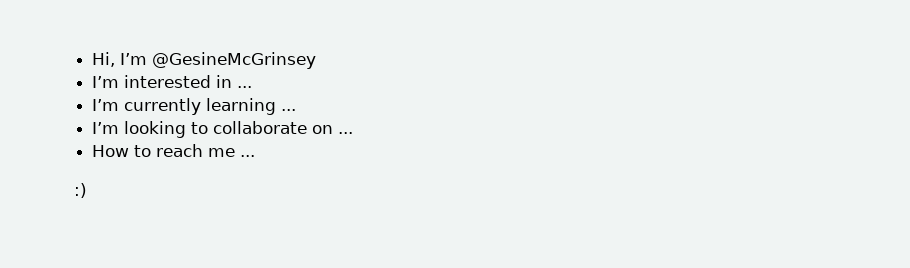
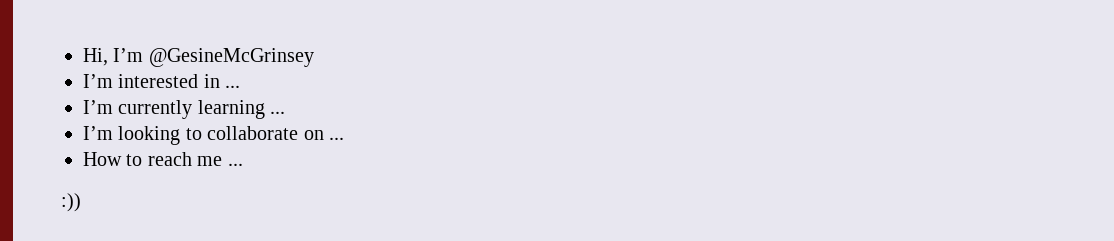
[74,183,87,198] :) -> [61,193,81,212] :))

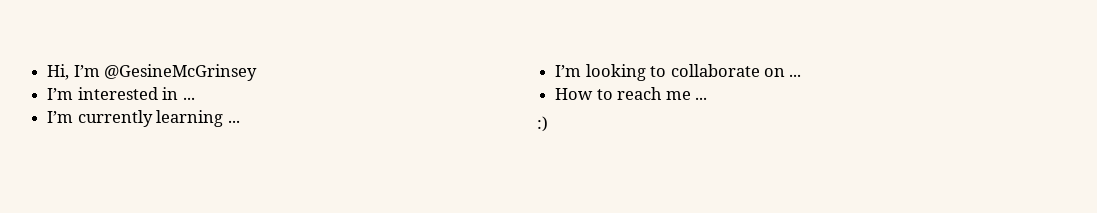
[61,193,81,212] :)) -> [537,116,548,132] :)

